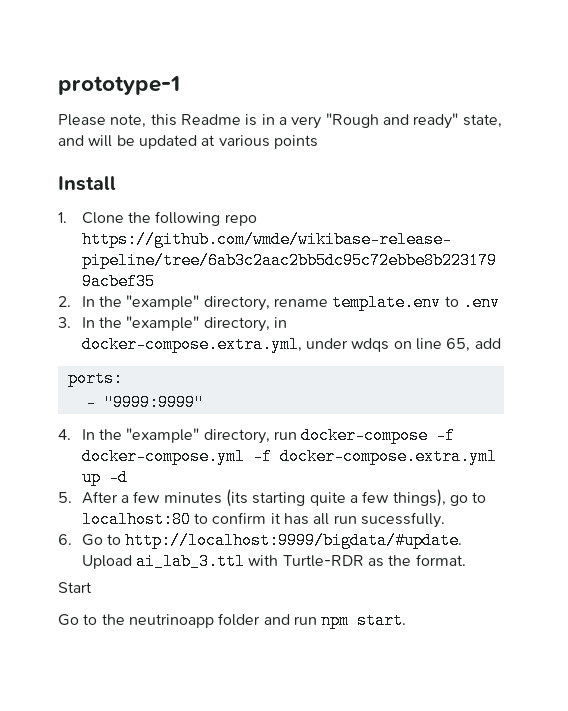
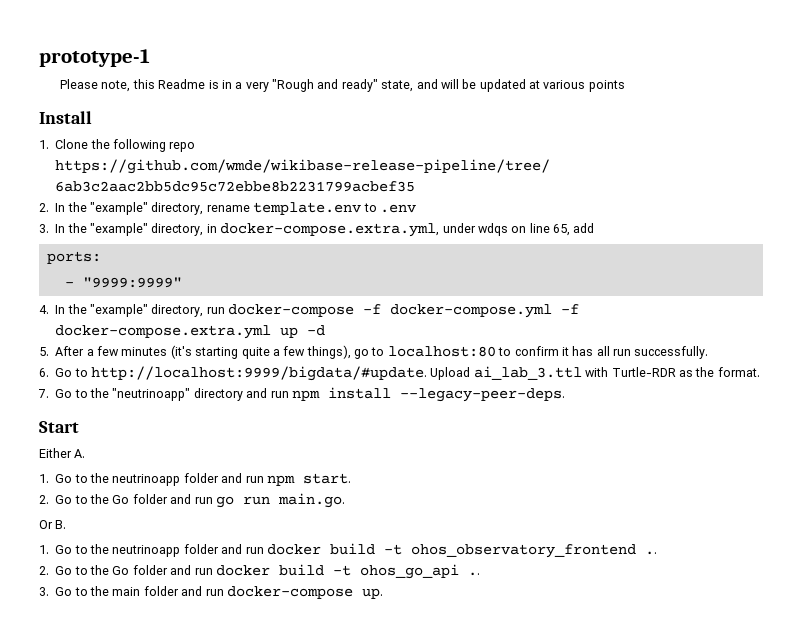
[226,489,249,507] (its -> [170,345,192,359] (it's
[360,512,445,528] sucessfully. -> [634,346,709,359] successfully.
[58,582,92,593] Start // -> [38,387,565,402] [39,421,79,433] [39,448,86,458] [39,474,49,483] 7. Go to the "neutrinoapp" directory and run npm install --legacy-peer-deps. // Start // Either A. // 1.
(407, 620) none -> [39,493,345,508] [39,520,67,529] [39,543,657,558] [39,564,480,579] [39,586,383,599] // 2. Go to the Go folder and run go run main.go. // Or B. // 1. Go to the neutrinoapp folder and run docker build -t ohos_observatory_frontend .. // 2. Go to the Go folder and run docker build -t ohos_go_api .. // 3. Go to the main folder and run docker-compose up.

